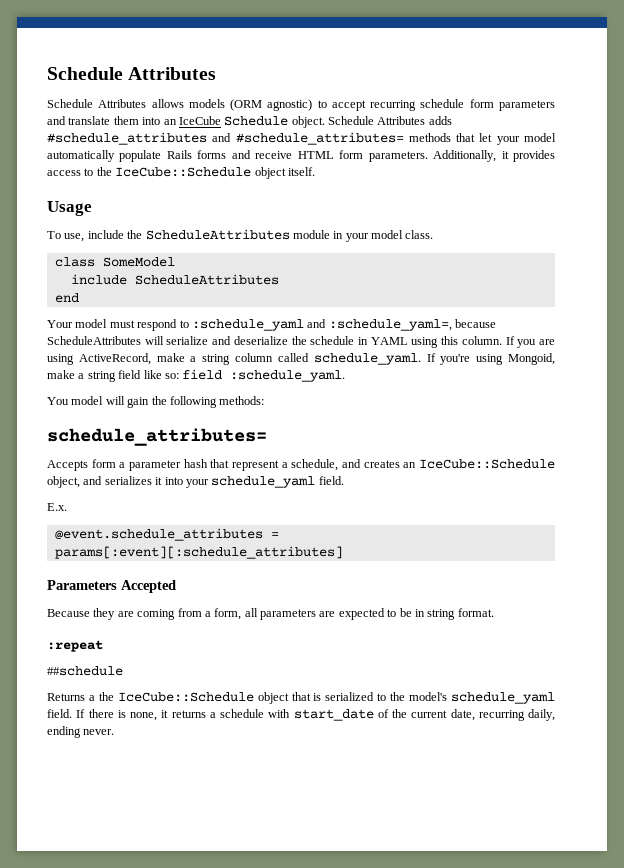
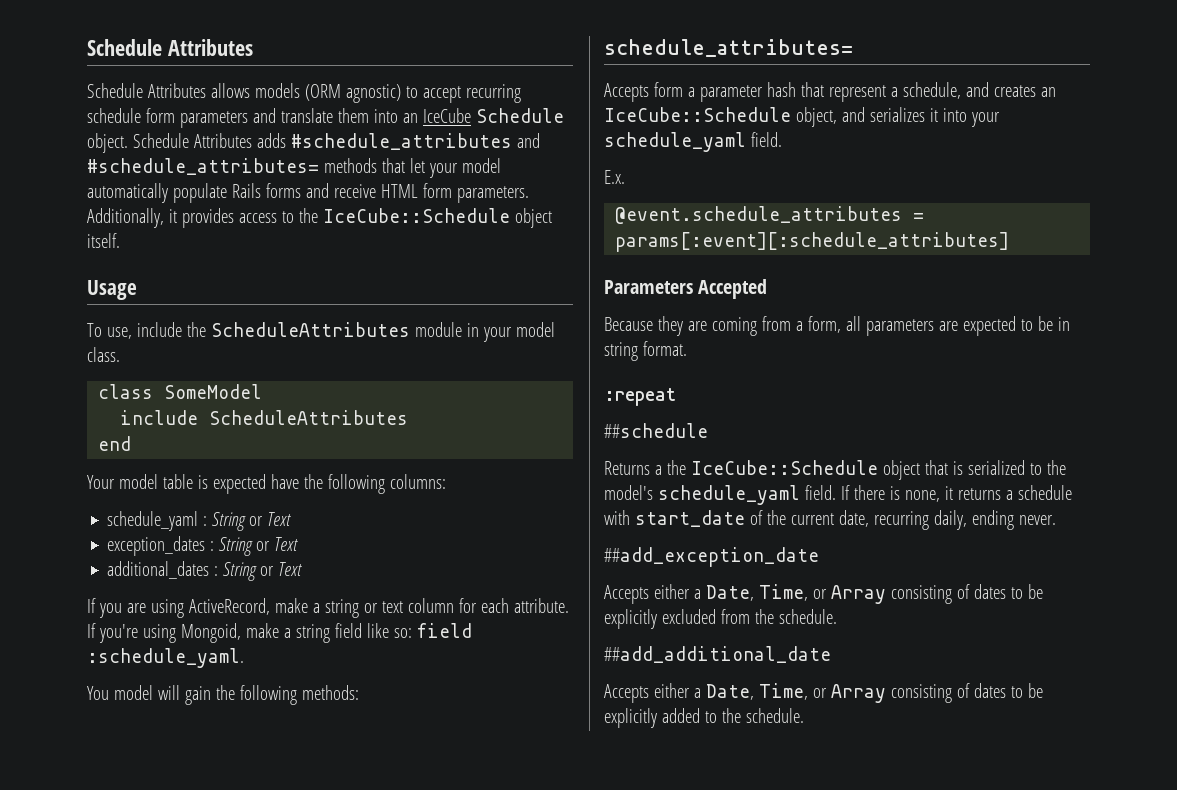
[109,319,496,331] [47,336,502,348] must respond to :schedule_yaml and :schedule_yaml=, because ScheduleAttributes will serialize and deserialize the schedule in YAML using this column. -> [162,474,446,494] [107,511,292,531] [107,536,299,556] [107,561,303,581] table is expected have the following columns: // schedule_yaml : String or Text // exception_dates : String or Text // additional_dates : String or Text //
[235,353,421,365] column called schedule_yaml. -> [363,598,569,613] or text column for each attribute.
(115, 732) none -> [604,547,819,567] [604,584,1043,604] [604,609,837,629] [604,646,831,663] [604,683,1043,703] [604,708,804,728] // ##add_exception_date // Accepts either a Date, Time, or Array consisting of dates to be explicitly excluded from the schedule. // ##add_additional_date // Accepts either a Date, Time, or Array consisting of dates to be explicitly added to the schedule.

